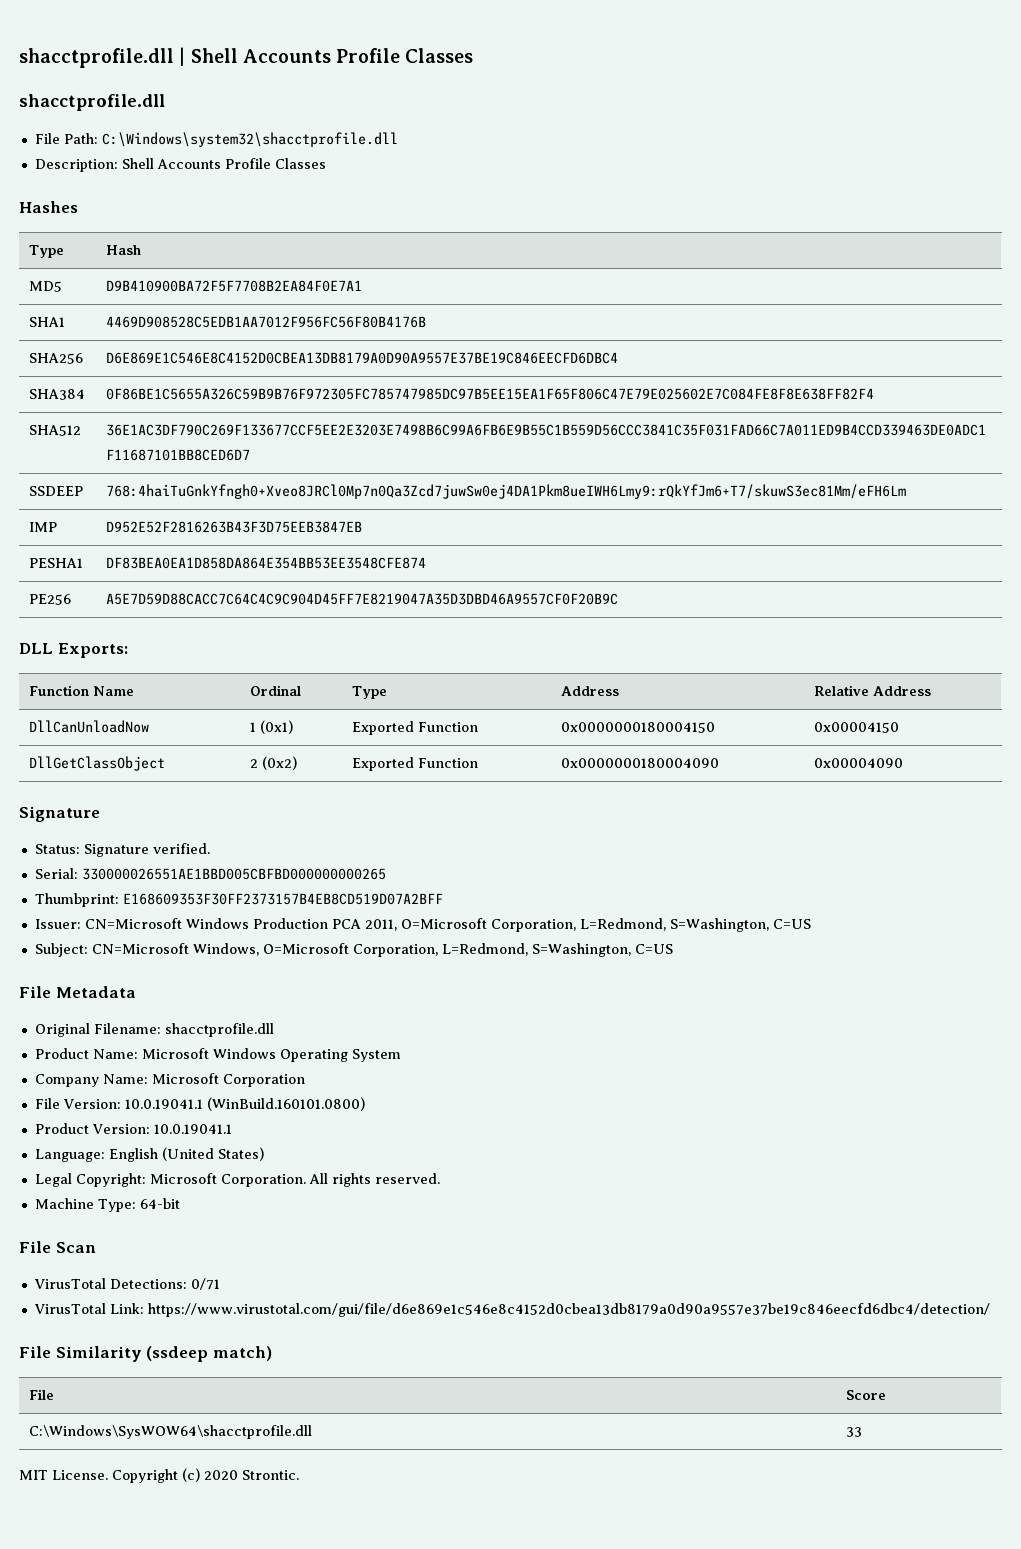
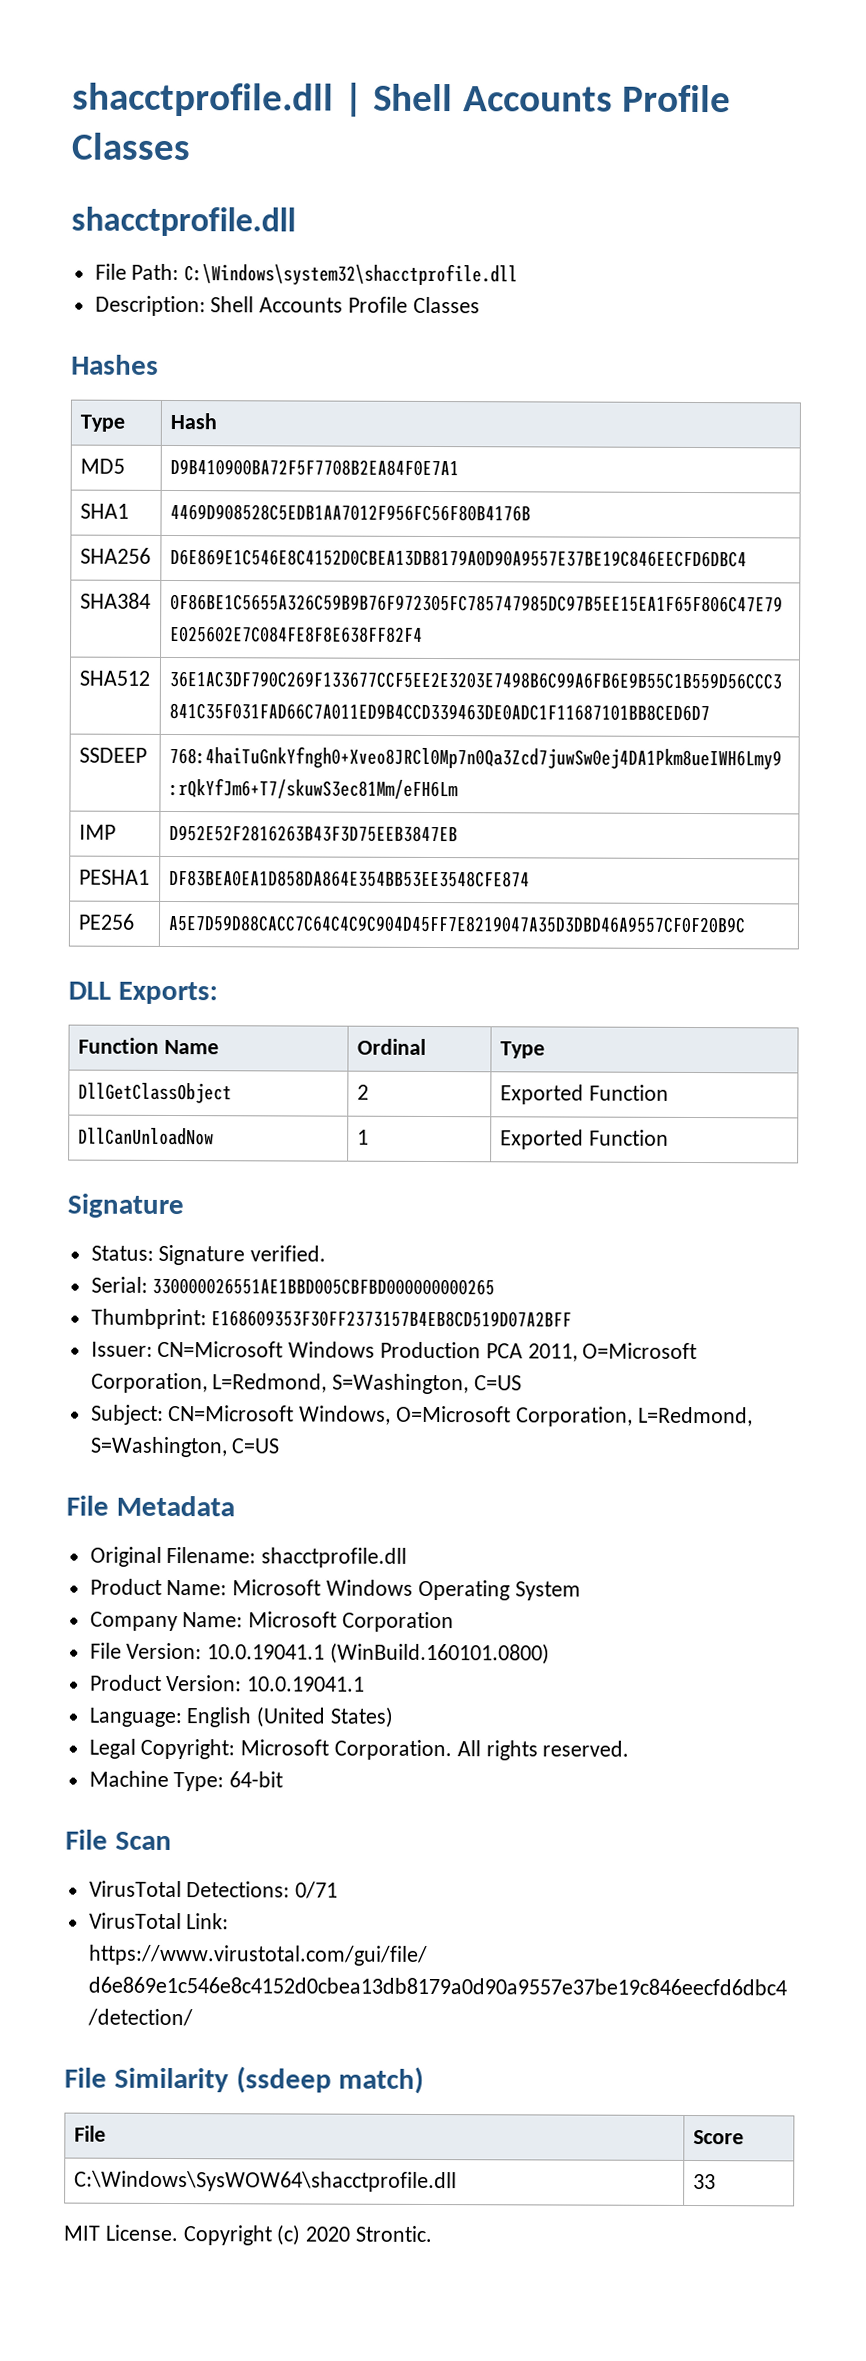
[561,686,620,696] [814,685,932,696] | Address | Relative Address -> [77,1082,232,1104] [356,1084,369,1100] [499,1084,669,1105] // DllGetClassObject | 2 | Exported Function
[260,720,294,734] [352,721,479,735] [561,722,716,733] [814,722,900,733] [29,756,166,771] [250,756,298,770] [352,757,479,771] [561,758,720,768] [814,758,904,768] (0x1) | Exported Function | 0x0000000180004150 | 0x00004150 // DllGetClassObject | 2 (0x2) | Exported Function | 0x0000000180004090 | 0x00004090 -> [499,1129,669,1150] | Exported Function

